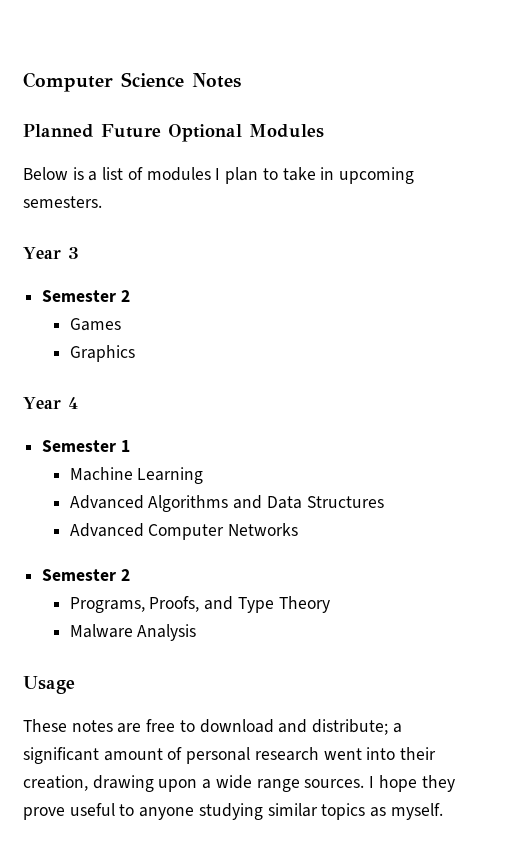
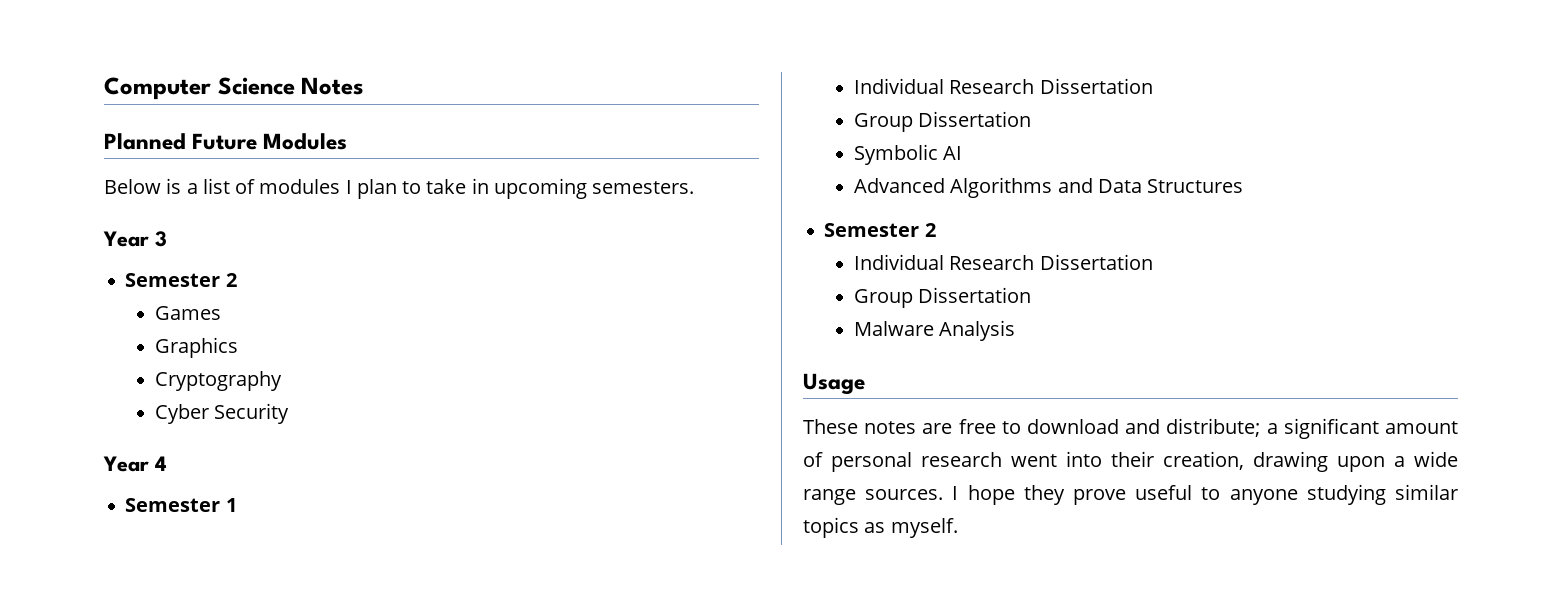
[168,124,242,142] Optional -> (258, 141) none
(135, 353) none -> [155,371,283,391] [155,403,290,424] // Cryptography // Cyber Security
[69,467,204,484] Machine Learning -> [854,78,1153,94] [854,111,1032,132] [854,144,963,165] Individual Research Dissertation // Group Dissertation // Symbolic AI
[69,523,299,540] [42,569,130,581] [69,596,330,613] // Advanced Computer Networks // Semester 2 // Programs, Proofs, and Type Theory -> [824,223,936,237] [854,254,1153,270] [854,287,1032,308] // Semester 2 // Individual Research Dissertation // Group Dissertation

